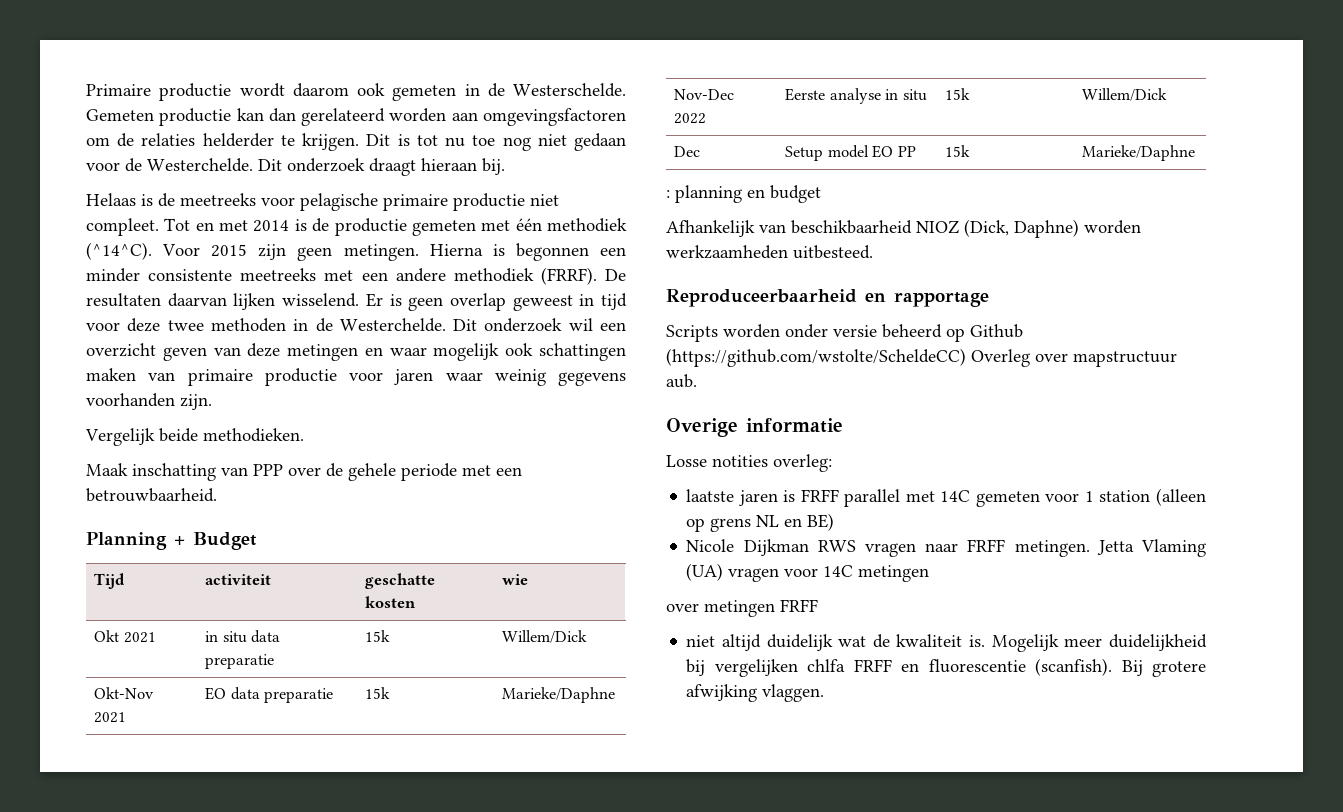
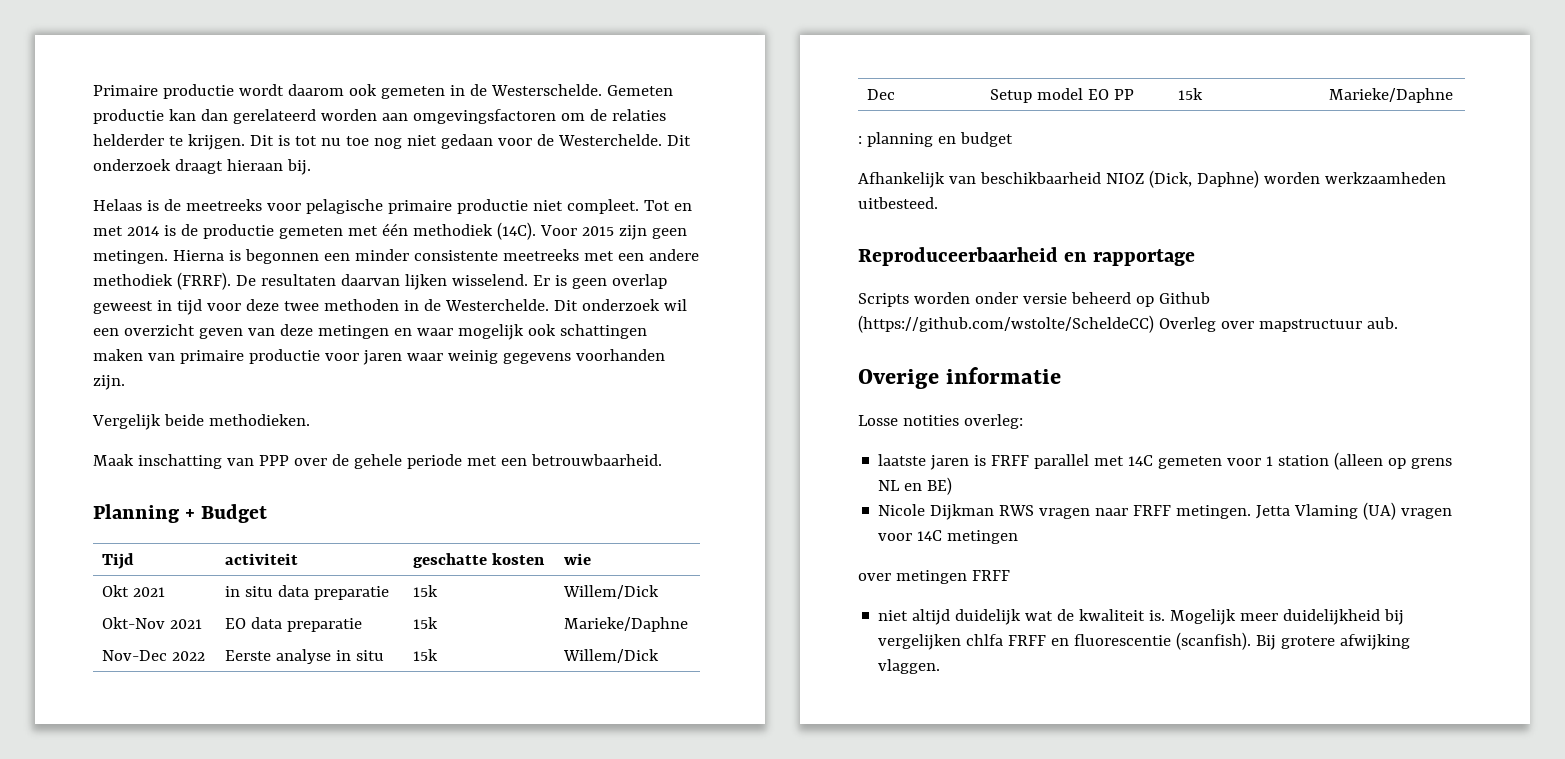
[86,242,152,260] (^14^C). -> [496,222,536,240] (14C).

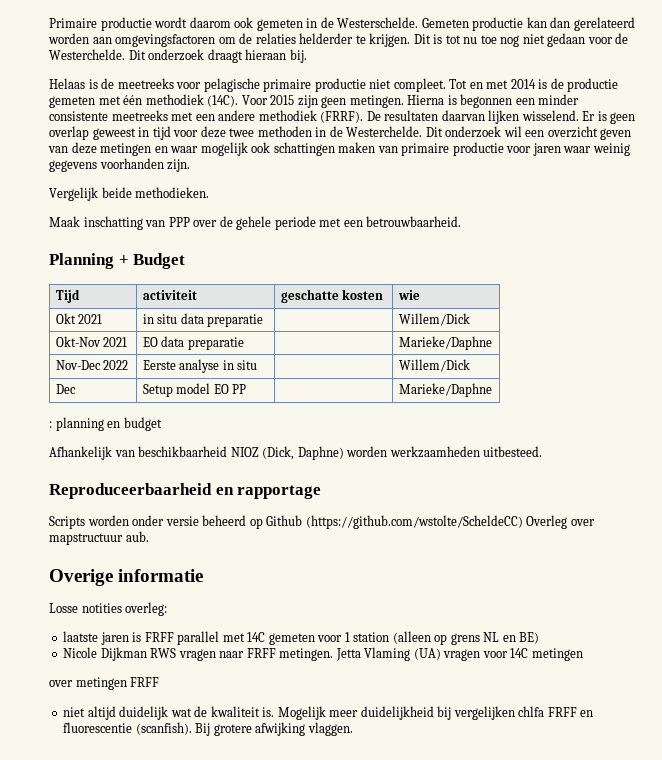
[413,585,439,597] 15k -> (264, 320) none
[413,617,439,629] 15k -> (244, 343) none
[413,649,439,661] 15k -> (258, 365) none
[1178,88,1204,100] 15k -> (247, 389) none

